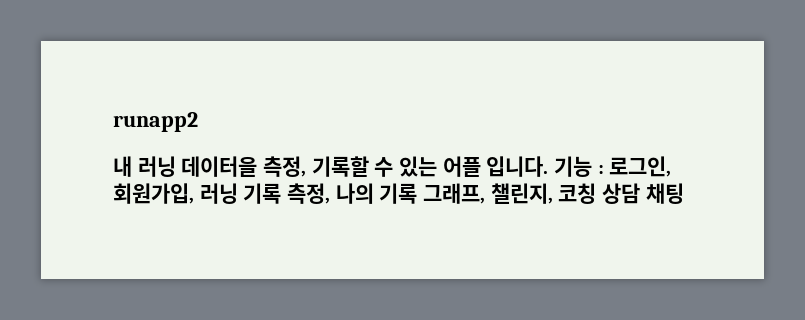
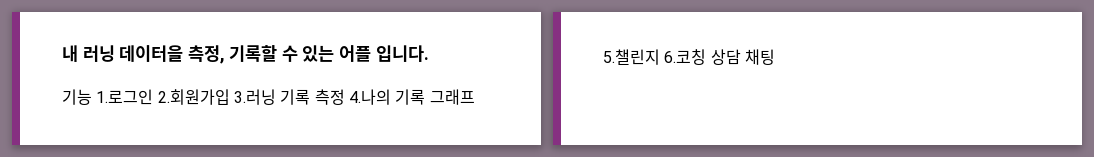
[113,112,198,132] runapp2 // -> (62, 53) none
[554,156,672,177] [113,183,597,204] 기능 : 로그인, 회원가입, 러닝 기록 측정, 나의 기록 그래프, 챌린지, 코칭 -> [62,89,475,105] [603,49,707,65] // 기능 1.로그인 2.회원가입 3.러닝 기록 측정 4.나의 기록 그래프 5.챌린지 6.코칭

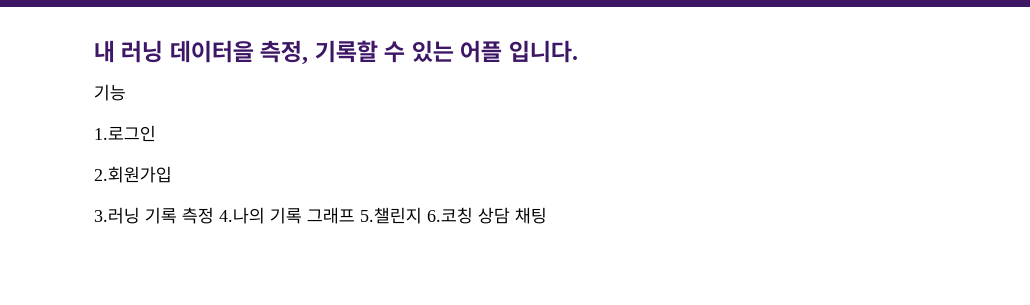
(92, 97) none -> (126, 92) //
(154, 97) none -> (156, 133) //
(230, 97) none -> (172, 174) //

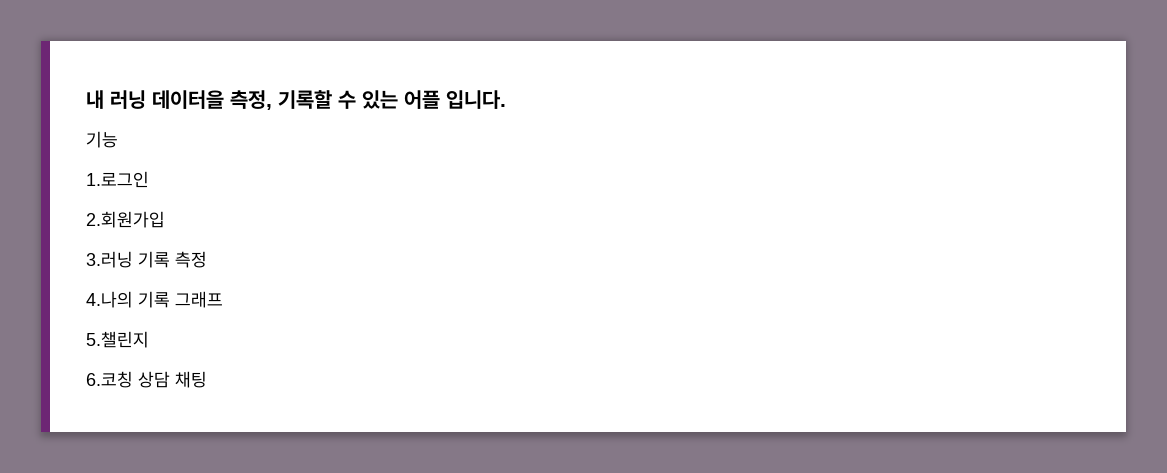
(214, 215) none -> (207, 259) //
(355, 215) none -> (223, 299) //
(422, 215) none -> (149, 339) //

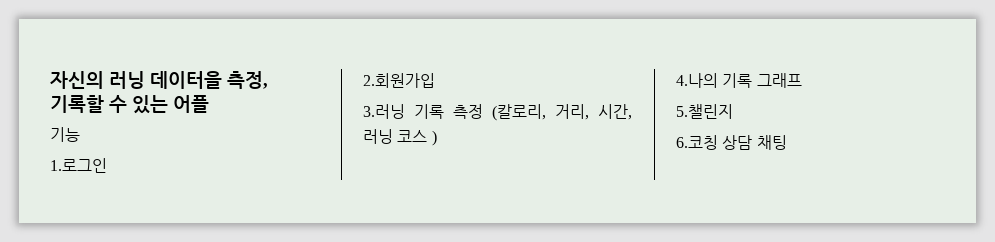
[86,90,104,109] 내 -> [50,71,104,89] 자신의
[446,90,506,109] 입니다. -> (209, 104) none
(207, 259) none -> [492,104,632,121] [363,129,437,146] (칼로리, 거리, 시간, 러닝 코스 )

